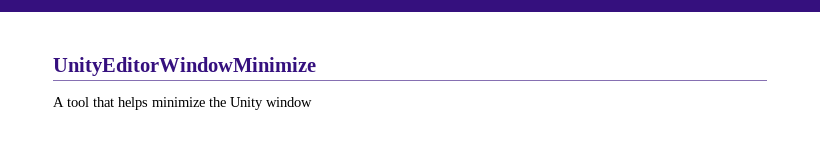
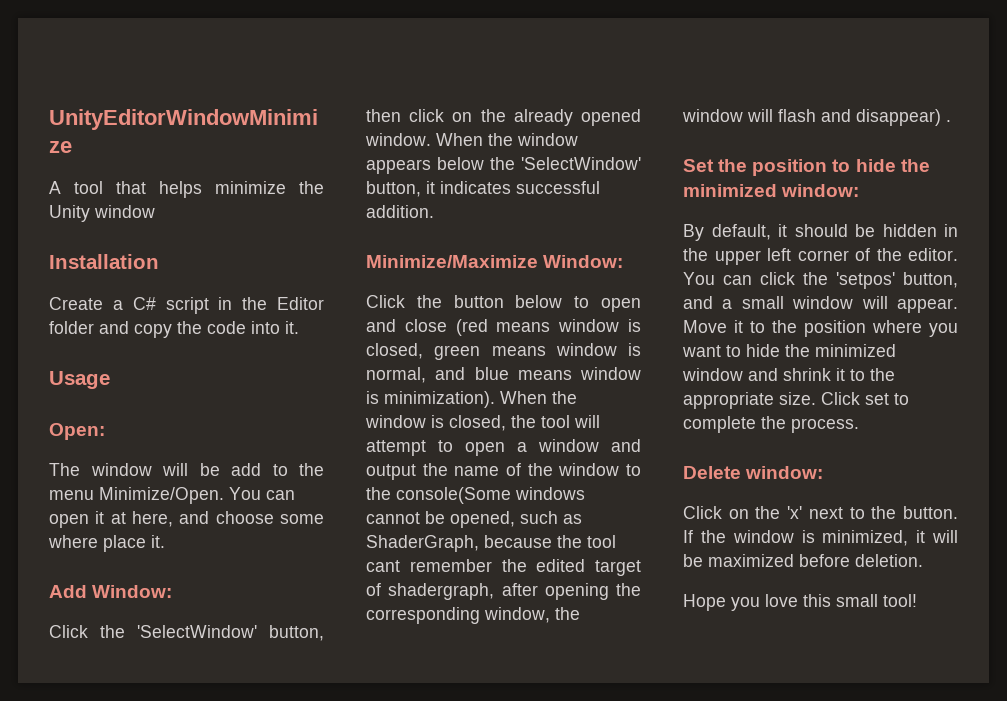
(312, 102) none -> [49,254,159,269] [49,297,324,314] [49,321,299,338] [49,371,110,389] [49,423,105,440] [49,463,324,476] [49,487,295,504] [49,511,324,528] [48,535,165,552] [49,585,173,598] [49,625,324,641] [366,109,641,126] [365,133,578,146] [366,157,641,174] [366,181,600,197] [366,205,434,218] [366,255,624,268] [366,295,641,312] [366,319,641,336] [366,343,641,360] [366,367,641,383] [366,391,577,408] [365,415,600,431] [366,439,641,456] [366,463,641,480] [366,487,585,504] [366,511,582,528] [366,535,616,552] [366,559,641,576] [366,583,641,600] [366,607,580,624] [682,109,951,126] [683,159,930,176] [683,184,860,197] [683,224,958,241] [683,248,958,265] [683,272,958,289] [683,296,958,313] [683,320,958,337] [682,344,896,357] [682,368,895,381] [683,392,909,409] [683,416,859,433] [683,466,824,479] [683,506,958,519] [683,530,958,546] [683,554,923,567] [683,594,917,611] // Installation // Create a C# script in the Editor folder and copy the code into it. // Usage // Open: // The window will be add to the menu Minimize/Open. You can open it at here, and choose some where place it. // Add Window: // Click the 'SelectWindow' button, then click on the already opened window. When the window appears below the 'SelectWindow' button, it indicates successful addition. // Minimize/Maximize Window: // Click the button below to open and close (red means window is closed, green means window is normal, and blue means window is minimization). When the window is closed, the tool will attempt to open a window and output the name of the window to the console(Some windows cannot be opened, such as ShaderGraph, because the tool cant remember the edited target of shadergraph, after opening the corresponding window, the window will flash and disappear) . // Set the position to hide the minimized window: // By default, it should be hidden in the upper left corner of the editor. You can click the 'setpos' button, and a small window will appear. Move it to the position where you want to hide the minimized window and shrink it to the appropriate size. Click set to complete the process. // Delete window: // Click on the 'x' next to the button. If the window is minimized, it will be maximized before deletion. // Hope you love this small tool!

